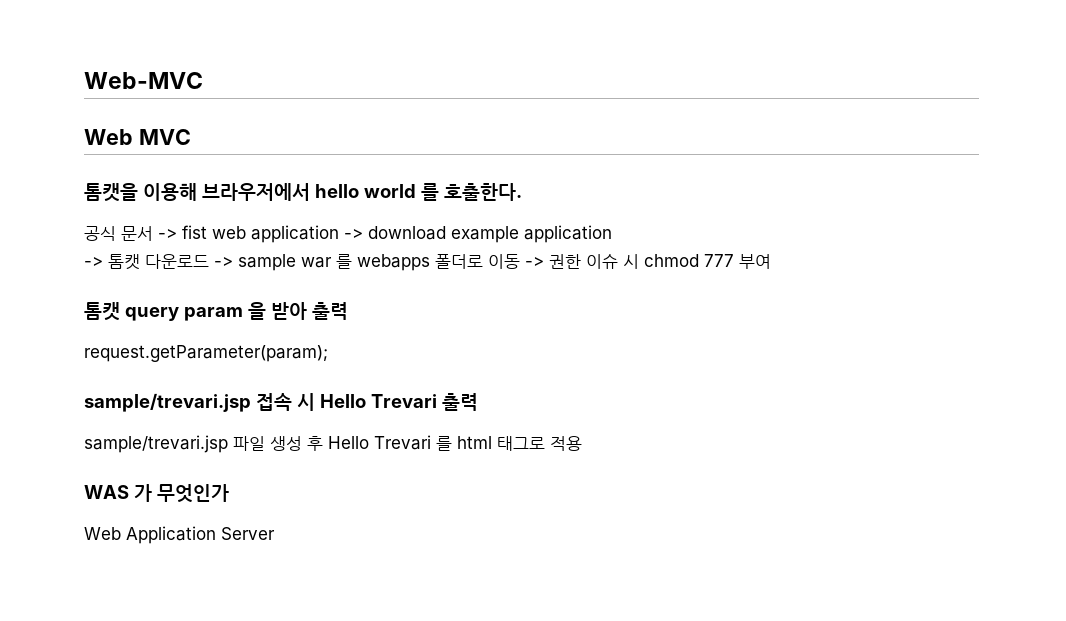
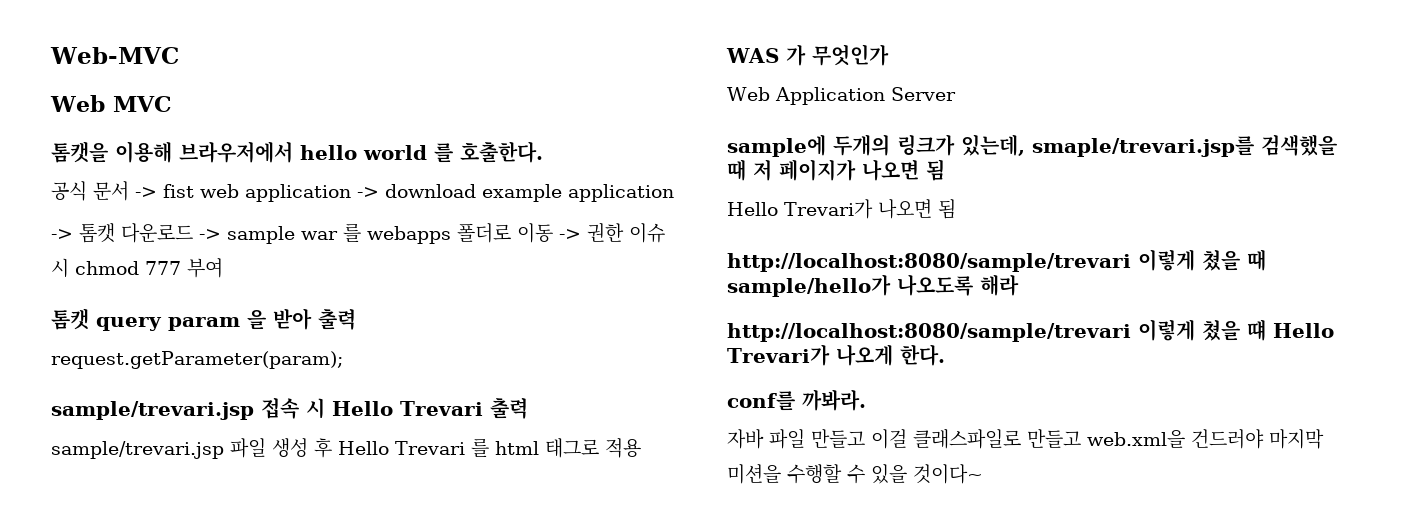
(275, 533) none -> [727,134,1337,157] [727,159,945,181] [727,199,956,219] [727,249,1266,272] [727,274,1019,297] [727,319,1334,342] [727,344,945,366] [727,389,866,411] [727,429,1324,449] [727,464,983,484] // sample에 두개의 링크가 있는데, smaple/trevari.jsp를 검색했을 때 저 페이지가 나오면 됨 // Hello Trevari가 나오면 됨 // http://localhost:8080/sample/trevari 이렇게 쳤을 때 sample/hello가 나오도록 해라 // http://localhost:8080/sample/trevari 이렇게 쳤을 떄 Hello Trevari가 나오게 한다. // conf를 까봐라. // 자바 파일 만들고 이걸 클래스파일로 만들고 web.xml을 건드러야 마지막 미션을 수행할 수 있을 것이다~

